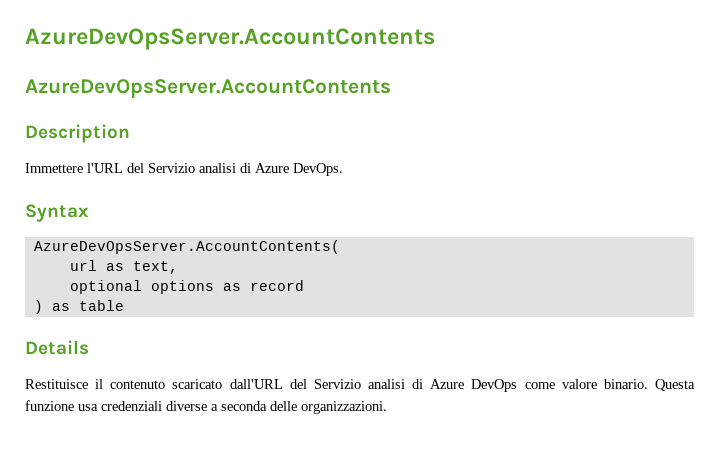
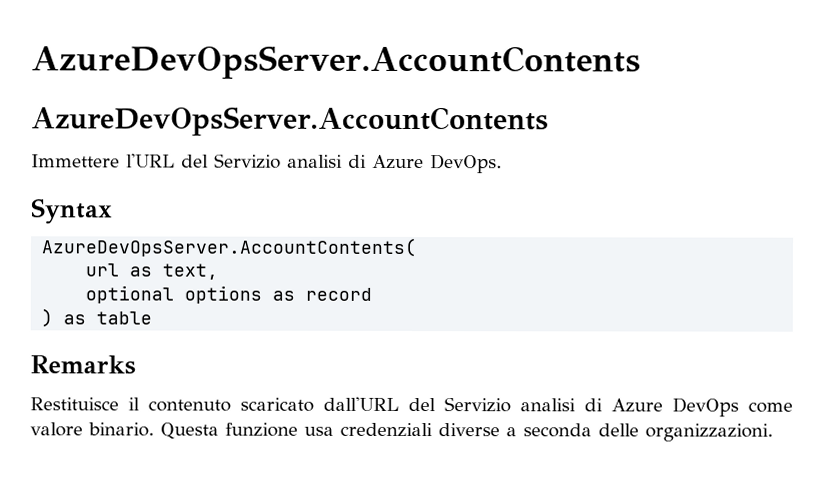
[25,124,130,143] // Description -> (549, 121) none
[25,340,89,355] Details -> [30,355,136,375] Remarks

